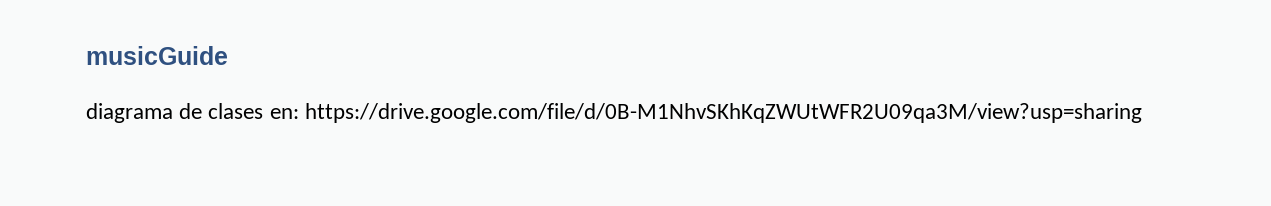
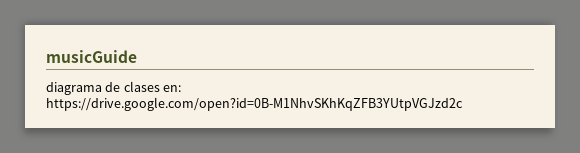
[304,103,1142,123] https://drive.google.com/file/d/0B-M1NhvSKhKqZWUtWFR2U09qa3M/view?usp=sharing -> [46,97,463,111] https://drive.google.com/open?id=0B-M1NhvSKhKqZFB3YUtpVGJzd2c

